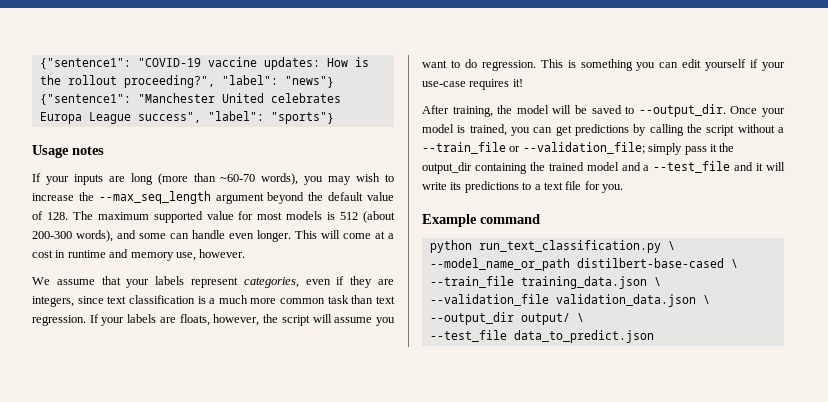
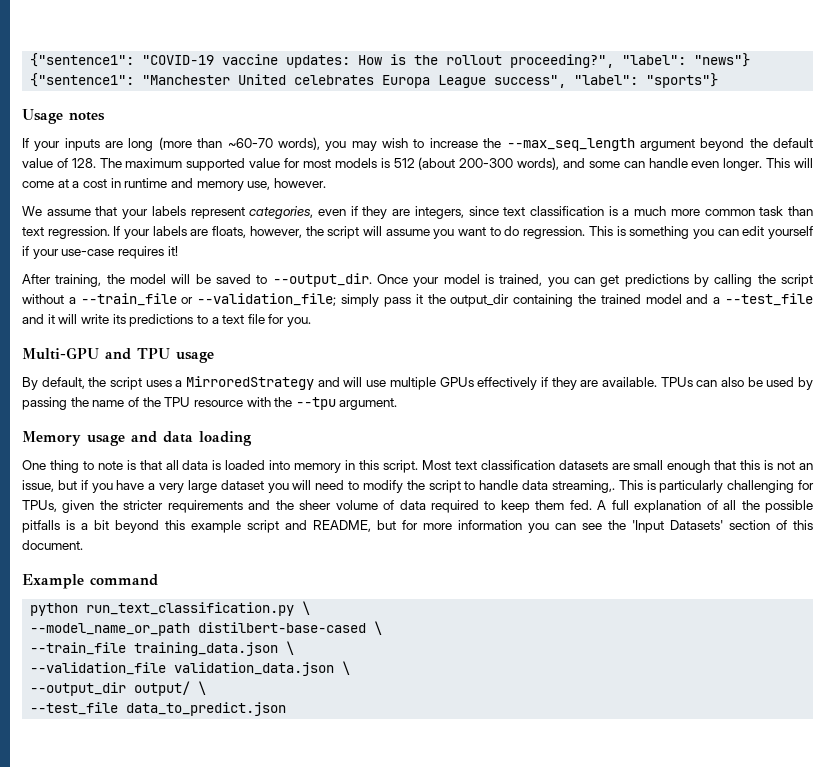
(623, 188) none -> [22,347,214,363] [22,376,813,390] [22,397,398,410] [22,431,252,446] [22,460,813,473] [22,480,814,493] [22,500,814,513] [22,520,813,533] [22,540,83,550] // Multi-GPU and TPU usage // By default, the script uses a MirroredStrategy and will use multiple GPUs effectively if they are available. TPUs can also be used by passing the name of the TPU resource with the --tpu argument. // Memory usage and data loading // One thing to note is that all data is loaded into memory in this script. Most text classification datasets are small enough that this is not an issue, but if you have a very large dataset you will need to modify the script to handle data streaming,. This is particularly challenging for TPUs, given the stricter requirements and the sheer volume of data required to keep them fed. A full explanation of all the possible pitfalls is a bit beyond this example script and README, but for more information you can see the 'Input Datasets' section of this document.

